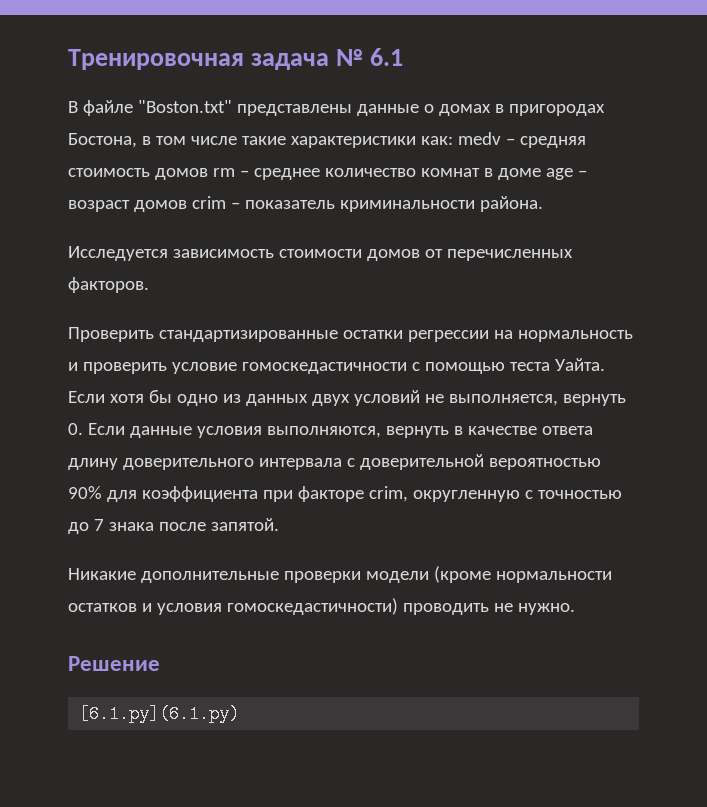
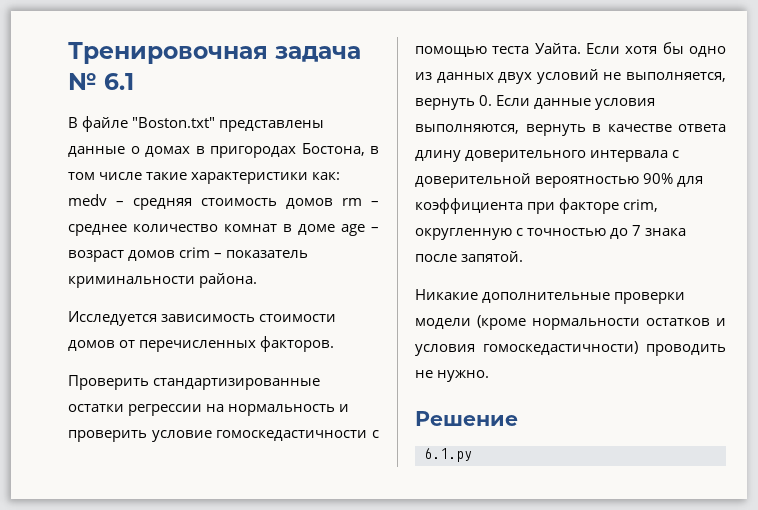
[79,705,240,723] [6.1.py](6.1.py) -> [424,448,472,462] 6.1.py

